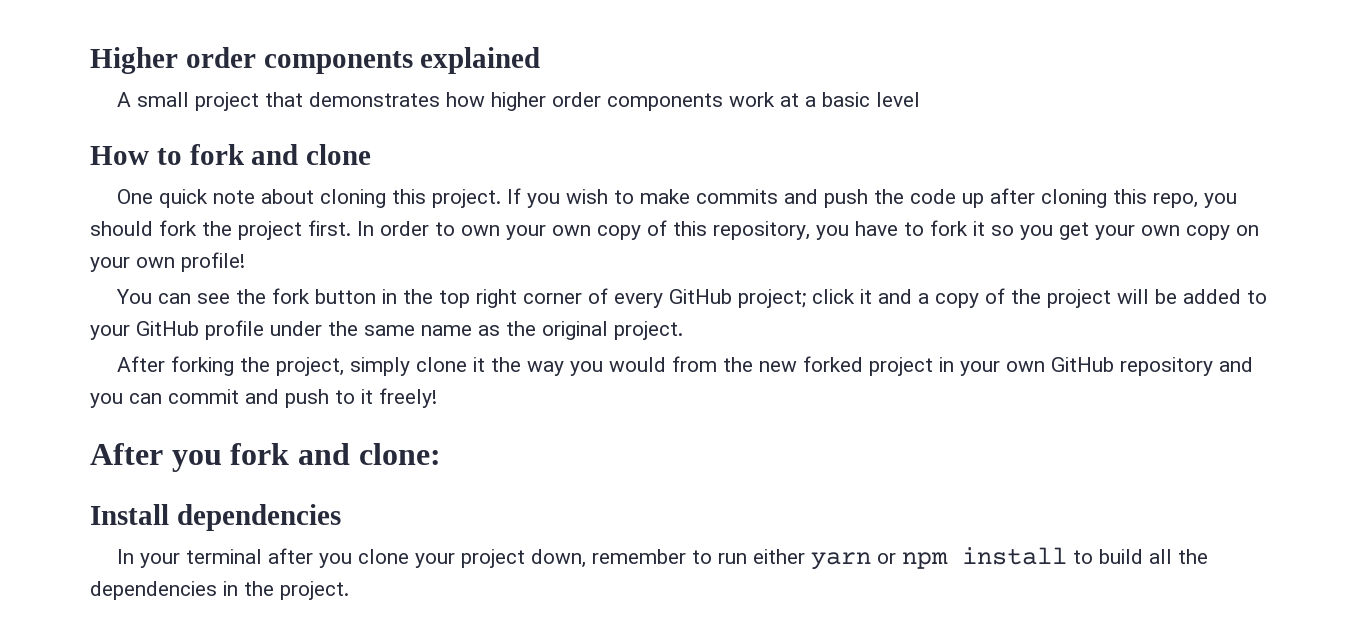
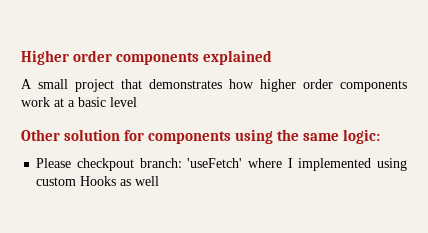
[90,144,372,165] [117,188,1238,208] [90,220,1259,240] [90,252,245,272] [116,288,1268,308] [90,320,683,340] [117,356,1254,376] [90,388,437,408] [90,443,441,472] [90,504,341,531] [117,547,1209,570] [90,581,349,600] How to fork and clone // One quick note about cloning this project. If you wish to make commits and push the code up after cloning this repo, you should fork the project first. In order to own your own copy of this repository, you have to fork it so you get your own copy on your own profile! // You can see the fork button in the top right corner of every GitHub project; click it and a copy of the project will be added to your GitHub profile under the same name as the original project. // After forking the project, simply clone it the way you would from the new forked project in your own GitHub repository and you can commit and push to it freely! // After you fork and clone: // Install dependencies // In your terminal after you clone your project down, remember to run either yarn or npm install to build all the dependencies in the project. -> [21,129,381,144] [36,158,407,171] [36,176,160,186] Other solution for components using the same logic: // Please checkpout branch: 'useFetch' where I implemented using custom Hooks as well

